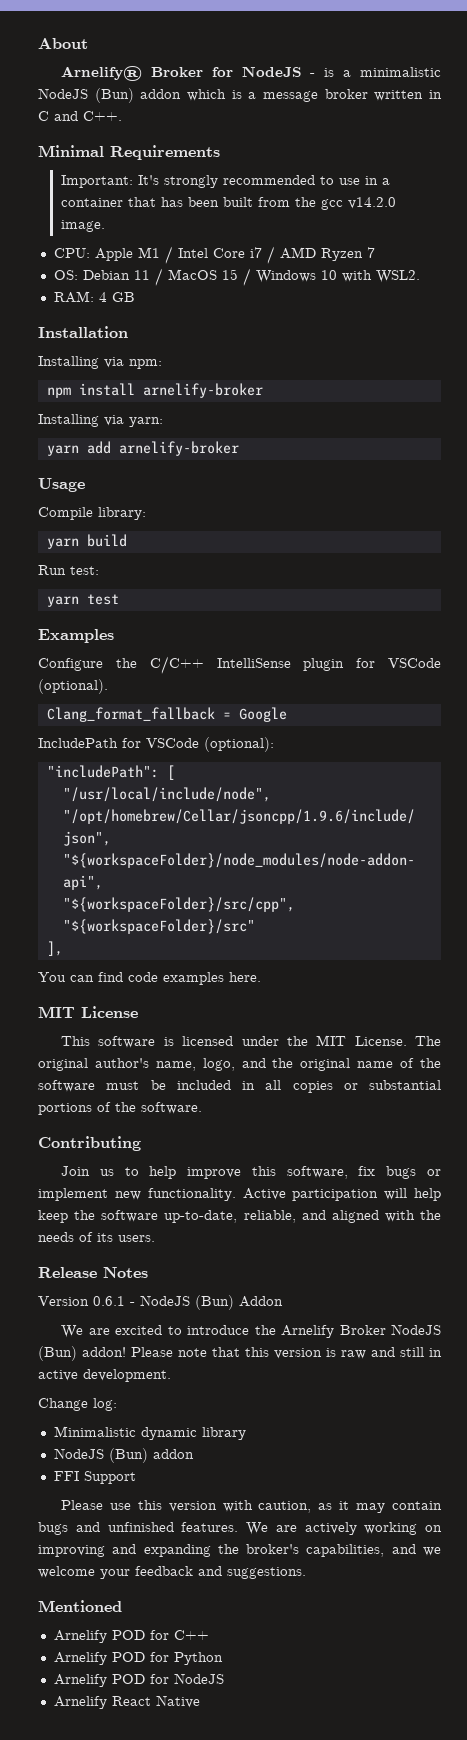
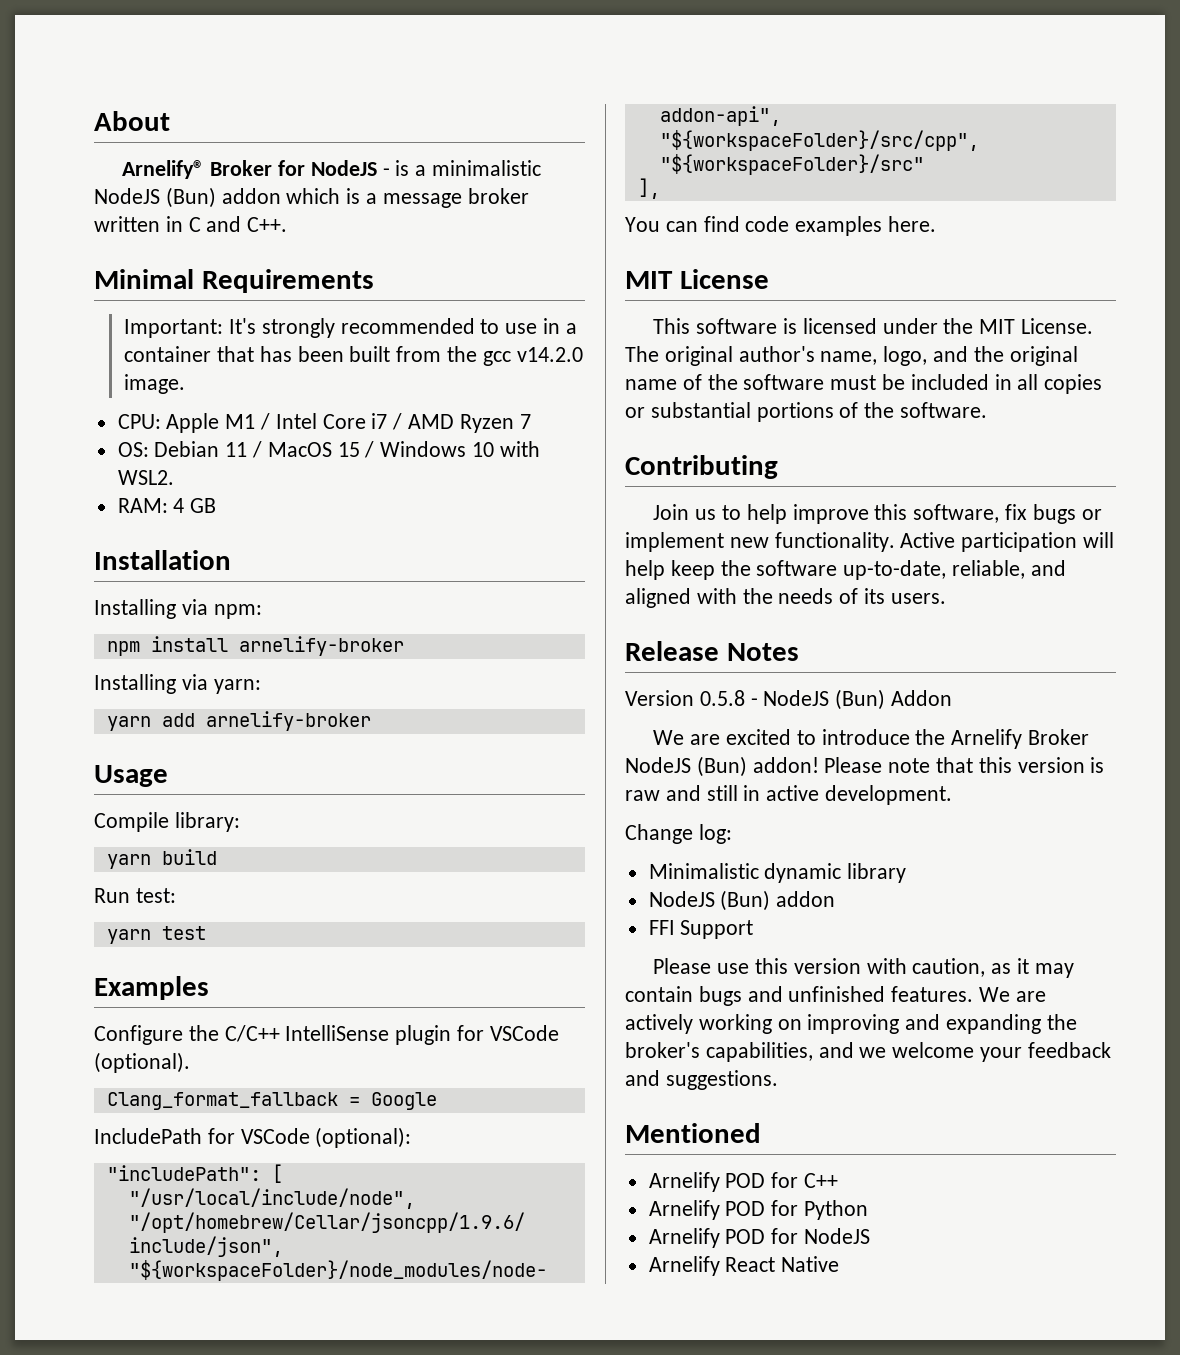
[93,1296,125,1306] 0.6.1 -> [699,690,745,706] 0.5.8

